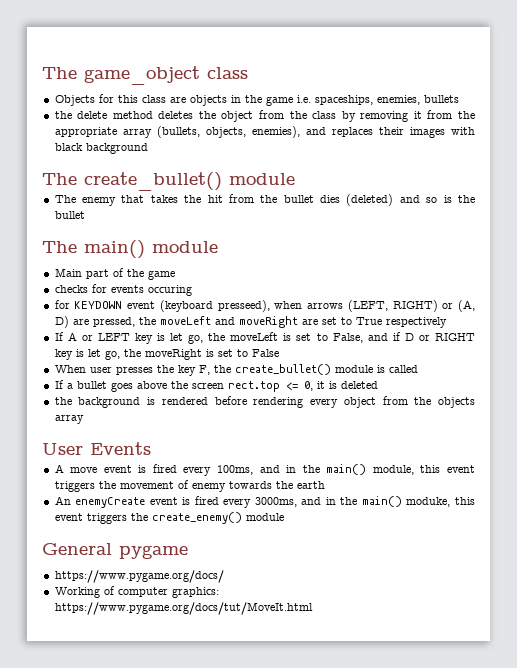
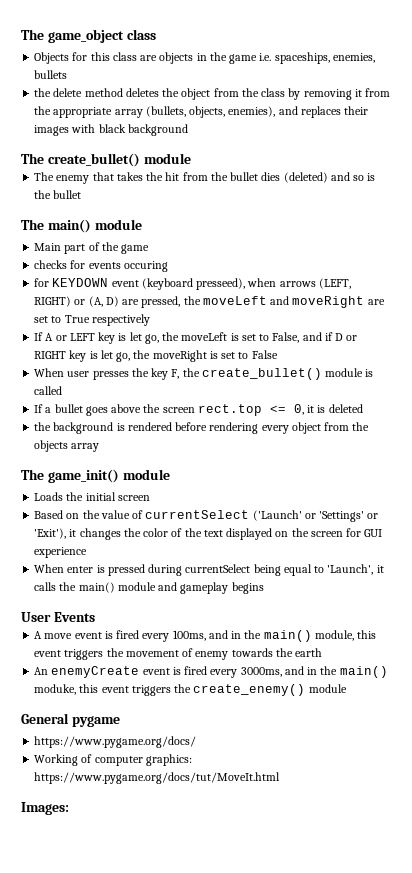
(84, 419) none -> [21,469,170,483] [34,492,150,501] [34,510,379,522] [34,528,383,540] [34,547,88,558] [34,564,384,576] [34,582,264,594] // The game_init() module // Loads the initial screen // Based on the value of currentSelect ('Launch' or 'Settings' or 'Exit'), it changes the color of the text displayed on the screen for GUI experience // When enter is pressed during currentSelect being equal to 'Launch', it calls the main() module and gameplay begins
(313, 608) none -> [21,802,69,815] // Images:

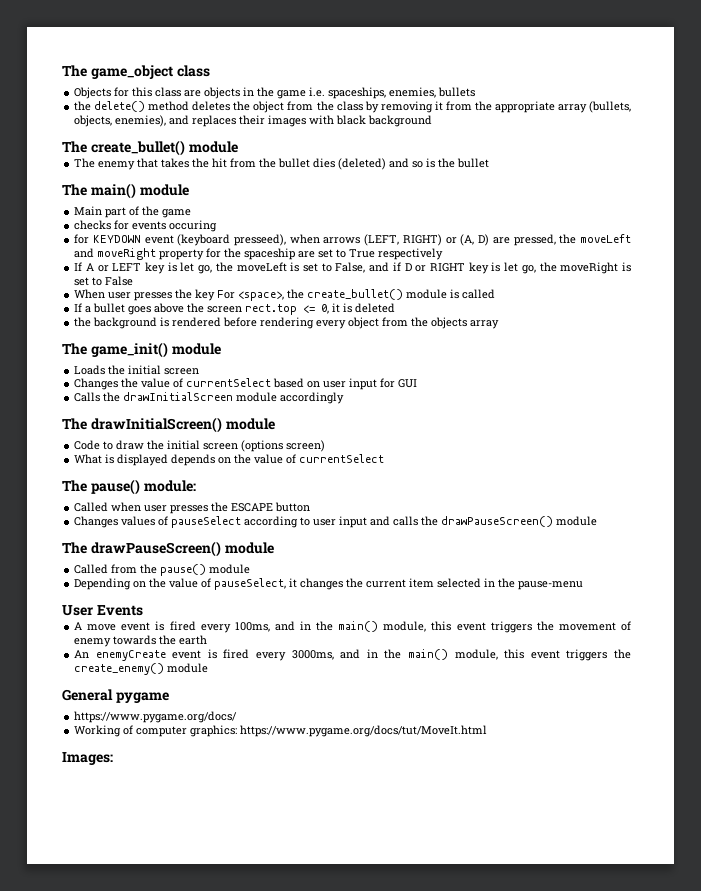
[53,88,83,97] delete -> [94,101,146,112] delete()
(365, 302) none -> [159,248,296,260] property for the spaceship
[171,369,180,379] F, -> [217,290,285,301] For <space>,
[34,510,64,519] Based -> [74,378,418,390] [74,392,345,404] [62,417,275,433] [74,440,326,452] [74,454,216,466] Changes the value of currentSelect based on user input for GUI // Calls the drawInitialScreen module accordingly // The drawInitialScreen() module // Code to draw the initial screen (options screen) // What is displayed depends
[252,510,379,522] [34,528,383,540] [34,547,88,558] [34,564,384,576] [34,582,264,594] ('Launch' or 'Settings' or 'Exit'), it changes the color of the text displayed on the screen for GUI experience // When enter is pressed during currentSelect being equal to 'Launch', it calls the main() module and gameplay begins -> [62,479,196,495] [74,502,311,514] [74,516,598,528] [62,541,274,557] [74,564,251,576] [74,578,584,590] // The pause() module: // Called when user presses the ESCAPE button // Changes values of pauseSelect according to user input and calls the drawPauseScreen() module // The drawPauseScreen() module // Called from the pause() module // Depending on the value of pauseSelect, it changes the current item selected in the pause-menu
[34,684,77,695] moduke, -> [454,649,498,660] module,

